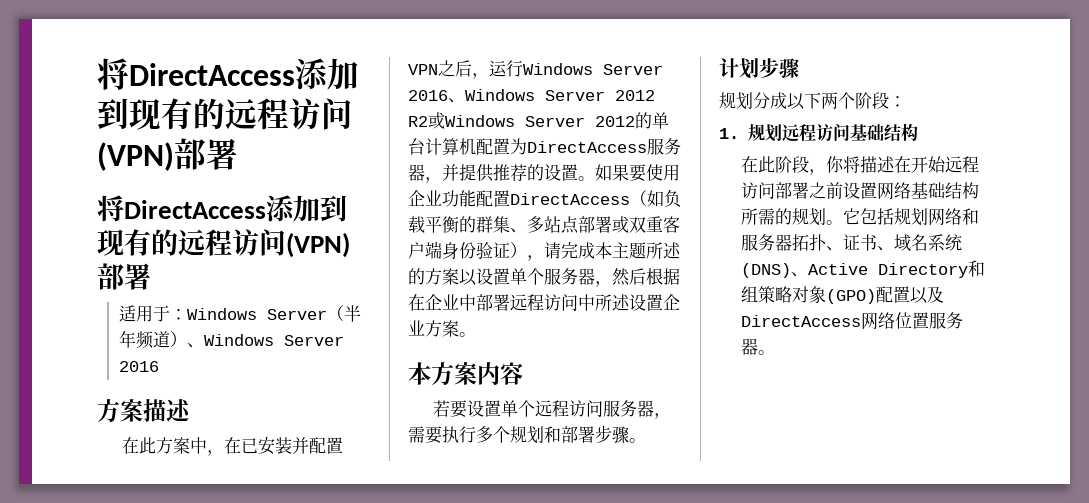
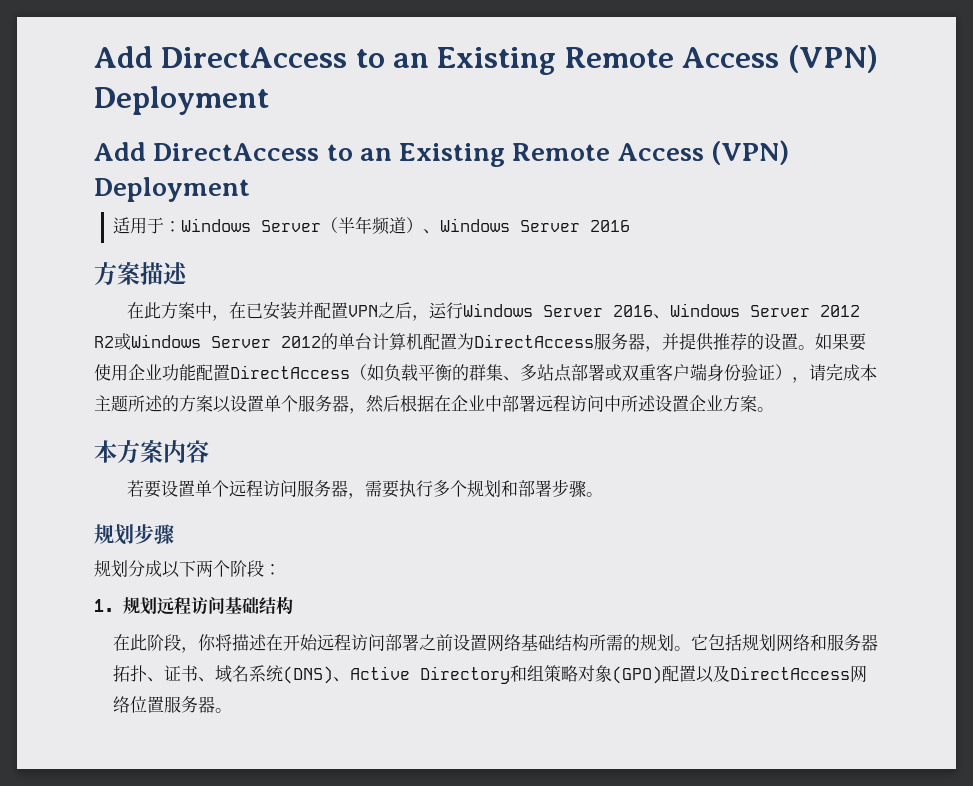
[97,58,359,90] [97,98,353,130] [97,138,238,171] [97,195,347,222] [97,229,350,258] [97,263,151,290] 将DirectAccess添加到现有的远程访问(VPN)部署 // 将DirectAccess添加到现有的远程访问(VPN)部署 -> [94,45,878,75] [94,86,269,115] [94,140,790,167] [94,177,250,202] Add DirectAccess to an Existing Remote Access (VPN) Deployment // Add DirectAccess to an Existing Remote Access (VPN) Deployment
[719,58,739,78] 计 -> [94,524,114,544] 规

